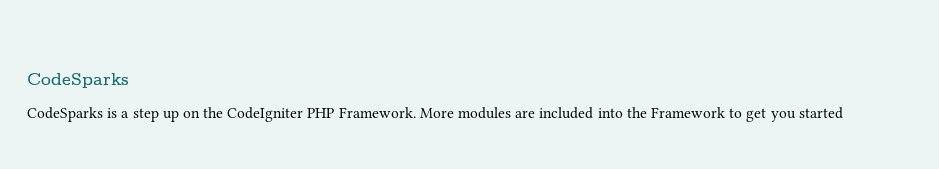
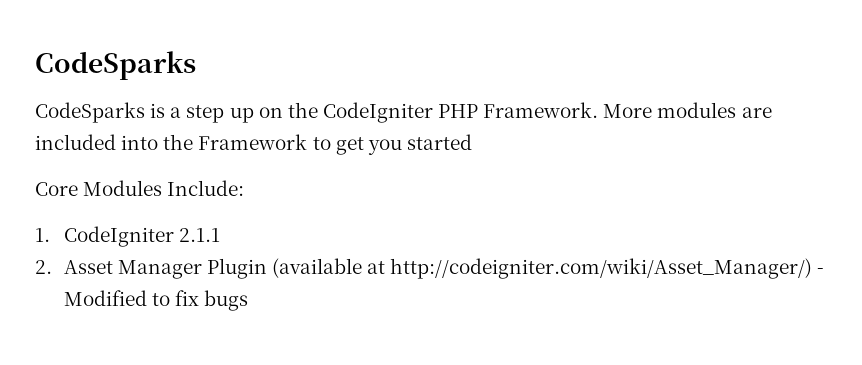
(843, 113) none -> [35,180,245,196] [35,226,220,247] [35,258,825,279] [63,290,248,311] // Core Modules Include: // 1. CodeIgniter 2.1.1 // 2. Asset Manager Plugin (available at http://codeigniter.com/wiki/Asset_Manager/) - Modified to fix bugs

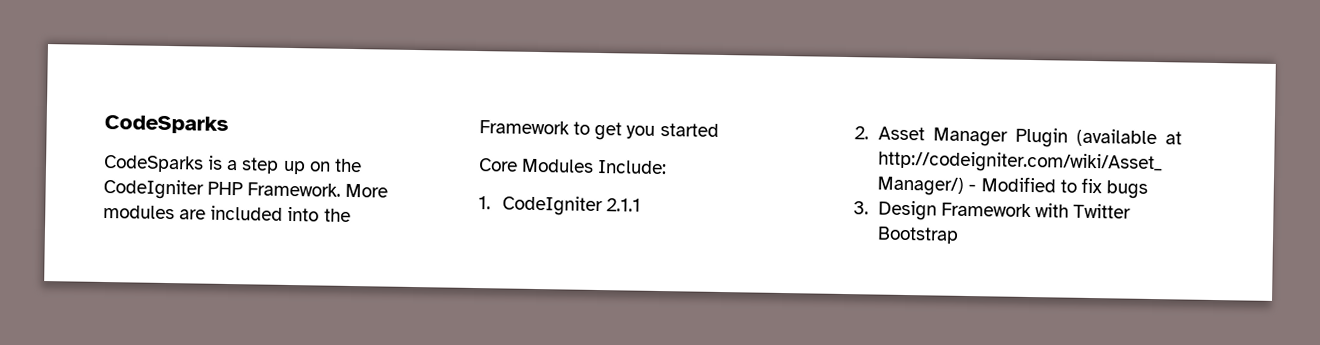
(248, 300) none -> [853,200,1131,221] [876,226,959,244] // 3. Design Framework with Twitter Bootstrap

